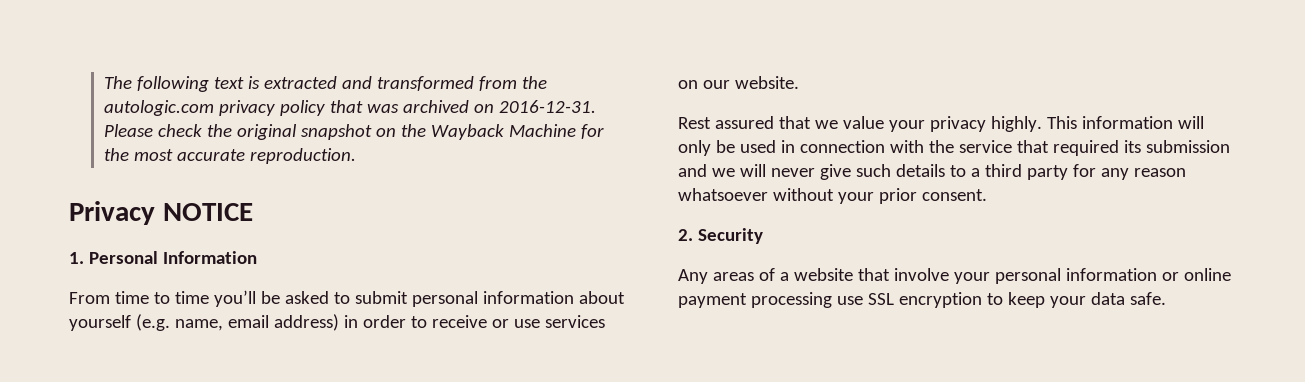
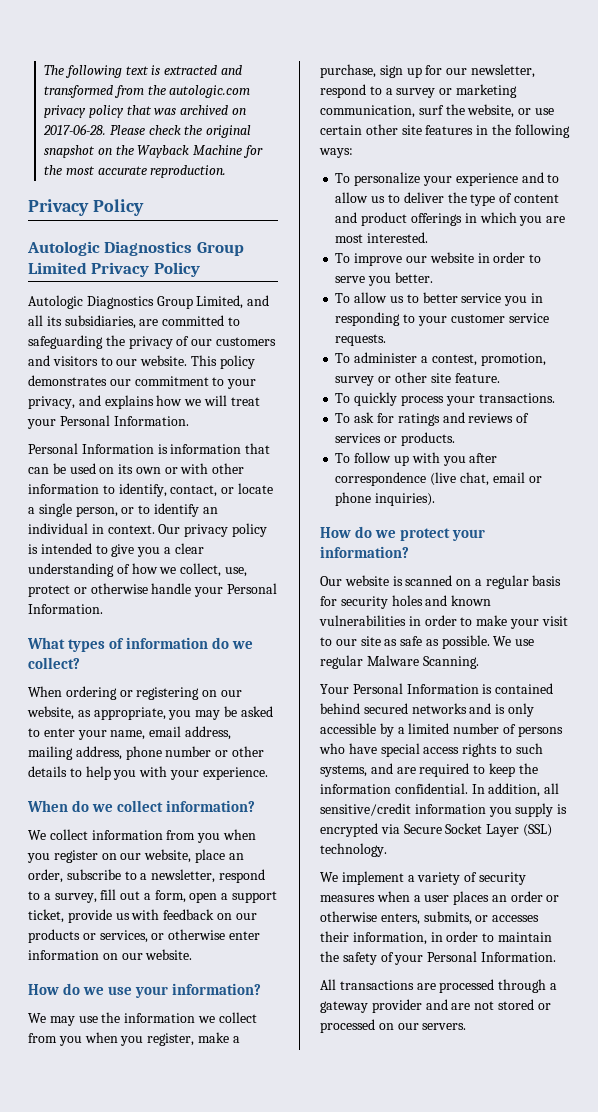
[498,100,596,113] 2016-12-31. -> [42,124,106,135] 2017-06-28.
[162,203,253,221] [69,251,257,264] [69,290,625,307] [69,314,605,331] [678,76,799,89] [678,116,1204,132] [678,140,1230,156] [678,164,1186,180] [678,188,987,204] [678,228,763,244] [678,268,1231,284] [678,292,1166,308] NOTICE // 1. Personal Information // From time to time you’ll be asked to submit personal information about yourself (e.g. name, email address) in order to receive or use services on our website. // Rest assured that we value your privacy highly. This information will only be used in connection with the service that required its submission and we will never give such details to a third party for any reason whatsoever without your prior consent. // 2. Security // Any areas of a website that involve your personal information or online payment processing use SSL encryption to keep your data safe. -> [92,199,144,216] [27,241,244,256] [28,262,200,277] [28,295,270,309] [28,315,240,329] [28,335,276,349] [28,355,255,369] [28,375,257,389] [28,395,260,409] [27,415,189,429] [28,443,271,454] [28,463,245,474] [28,483,273,497] [28,503,218,517] [28,523,267,537] [28,543,204,557] [28,563,247,577] [28,583,277,597] [28,604,103,614] [27,637,254,652] [28,657,80,669] [28,686,242,700] [27,706,273,720] [28,726,231,740] [28,746,264,760] [28,766,268,780] [27,800,256,812] [28,829,256,843] [27,849,244,863] [28,869,265,883] [28,889,278,903] [28,909,257,923] [28,929,260,943] [28,949,193,960] [28,983,262,998] [28,1012,257,1026] [28,1032,240,1046] [320,64,535,78] [320,84,517,98] [320,104,554,118] [320,124,570,138] [319,148,353,158] [335,172,560,186] [335,192,559,206] [335,212,566,226] [335,232,429,243] [335,252,542,266] [335,272,433,286] [335,292,543,306] [335,312,549,326] [335,334,387,346] [335,352,546,366] [335,372,500,386] [335,392,555,406] [335,412,530,426] [335,432,455,446] [335,452,498,466] [335,472,542,486] [335,492,436,506] [320,526,486,541] [320,546,409,558] [320,575,562,589] [320,595,492,609] [319,615,568,629] [320,635,535,649] [320,655,479,669] [320,683,554,694] [320,703,534,717] [320,723,563,737] [319,743,543,757] [320,763,538,777] [320,783,560,797] [320,803,568,817] [320,823,552,837] [320,843,387,857] [320,871,526,885] [320,891,560,905] [320,911,540,925] [320,931,552,945] [320,951,556,965] [320,979,557,993] [320,999,551,1013] [320,1019,467,1033] Policy // Autologic Diagnostics Group Limited Privacy Policy // Autologic Diagnostics Group Limited, and all its subsidiaries, are committed to safeguarding the privacy of our customers and visitors to our website. This policy demonstrates our commitment to your privacy, and explains how we will treat your Personal Information. // Personal Information is information that can be used on its own or with other information to identify, contact, or locate a single person, or to identify an individual in context. Our privacy policy is intended to give you a clear understanding of how we collect, use, protect or otherwise handle your Personal Information. // What types of information do we collect? // When ordering or registering on our website, as appropriate, you may be asked to enter your name, email address, mailing address, phone number or other details to help you with your experience. // When do we collect information? // We collect information from you when you register on our website, place an order, subscribe to a newsletter, respond to a survey, fill out a form, open a support ticket, provide us with feedback on our products or services, or otherwise enter information on our website. // How do we use your information? // We may use the information we collect from you when you register, make a purchase, sign up for our newsletter, respond to a survey or marketing communication, surf the website, or use certain other site features in the following ways: // To personalize your experience and to allow us to deliver the type of content and product offerings in which you are most interested. // To improve our website in order to serve you better. // To allow us to better service you in responding to your customer service requests. // To administer a contest, promotion, survey or other site feature. // To quickly process your transactions. // To ask for ratings and reviews of services or products. // To follow up with you after correspondence (live chat, email or phone inquiries). // How do we protect your information? // Our website is scanned on a regular basis for security holes and known vulnerabilities in order to make your visit to our site as safe as possible. We use regular Malware Scanning. // Your Personal Information is contained behind secured networks and is only accessible by a limited number of persons who have special access rights to such systems, and are required to keep the information confidential. In addition, all sensitive/credit information you supply is encrypted via Secure Socket Layer (SSL) technology. // We implement a variety of security measures when a user places an order or otherwise enters, submits, or accesses their information, in order to maintain the safety of your Personal Information. // All transactions are processed through a gateway provider and are not stored or processed on our servers.

